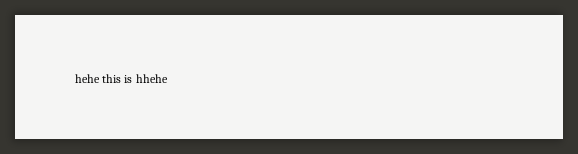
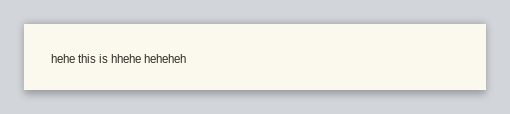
(168, 78) none -> [144,54,187,63] heheheh

